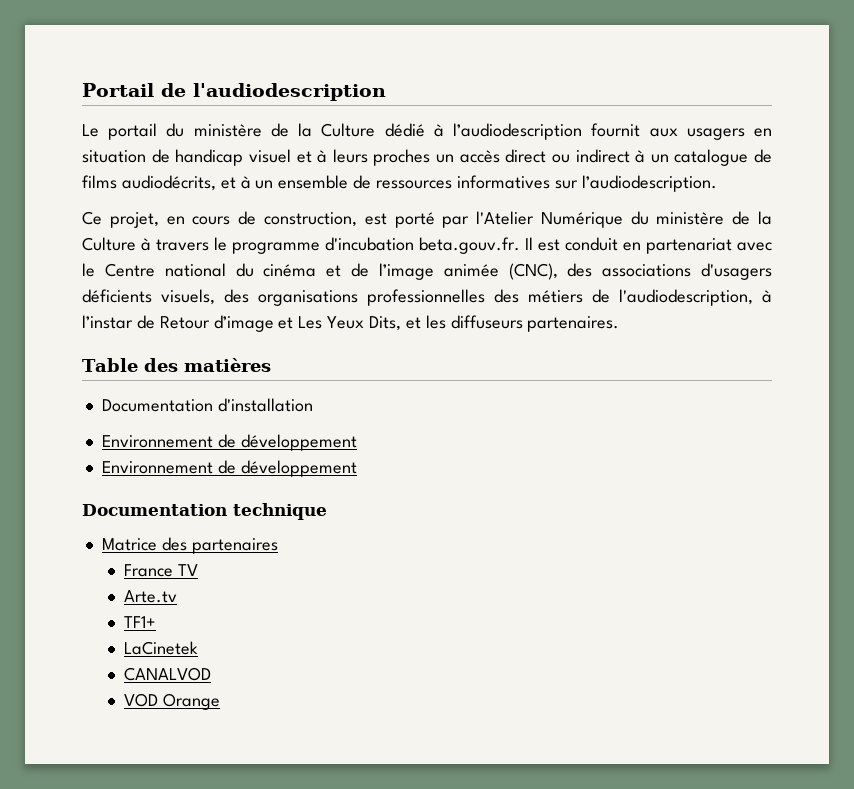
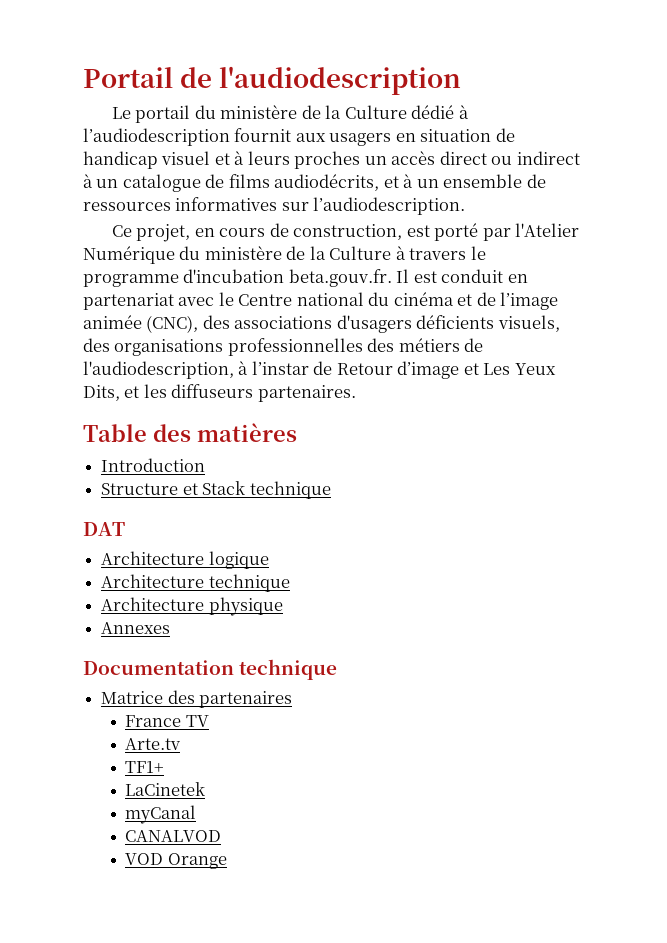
[101,398,313,412] [101,434,357,451] [101,460,357,477] Documentation d'installation // Environnement de développement // Environnement de développement -> [101,458,206,472] [101,481,331,499] [83,522,125,536] [101,551,269,569] [101,574,290,592] [101,597,283,616] [101,622,171,634] Introduction // Structure et Stack technique // DAT // Architecture logique // Architecture technique // Architecture physique // Annexes
(198, 648) none -> [125,805,197,824] // myCanal

